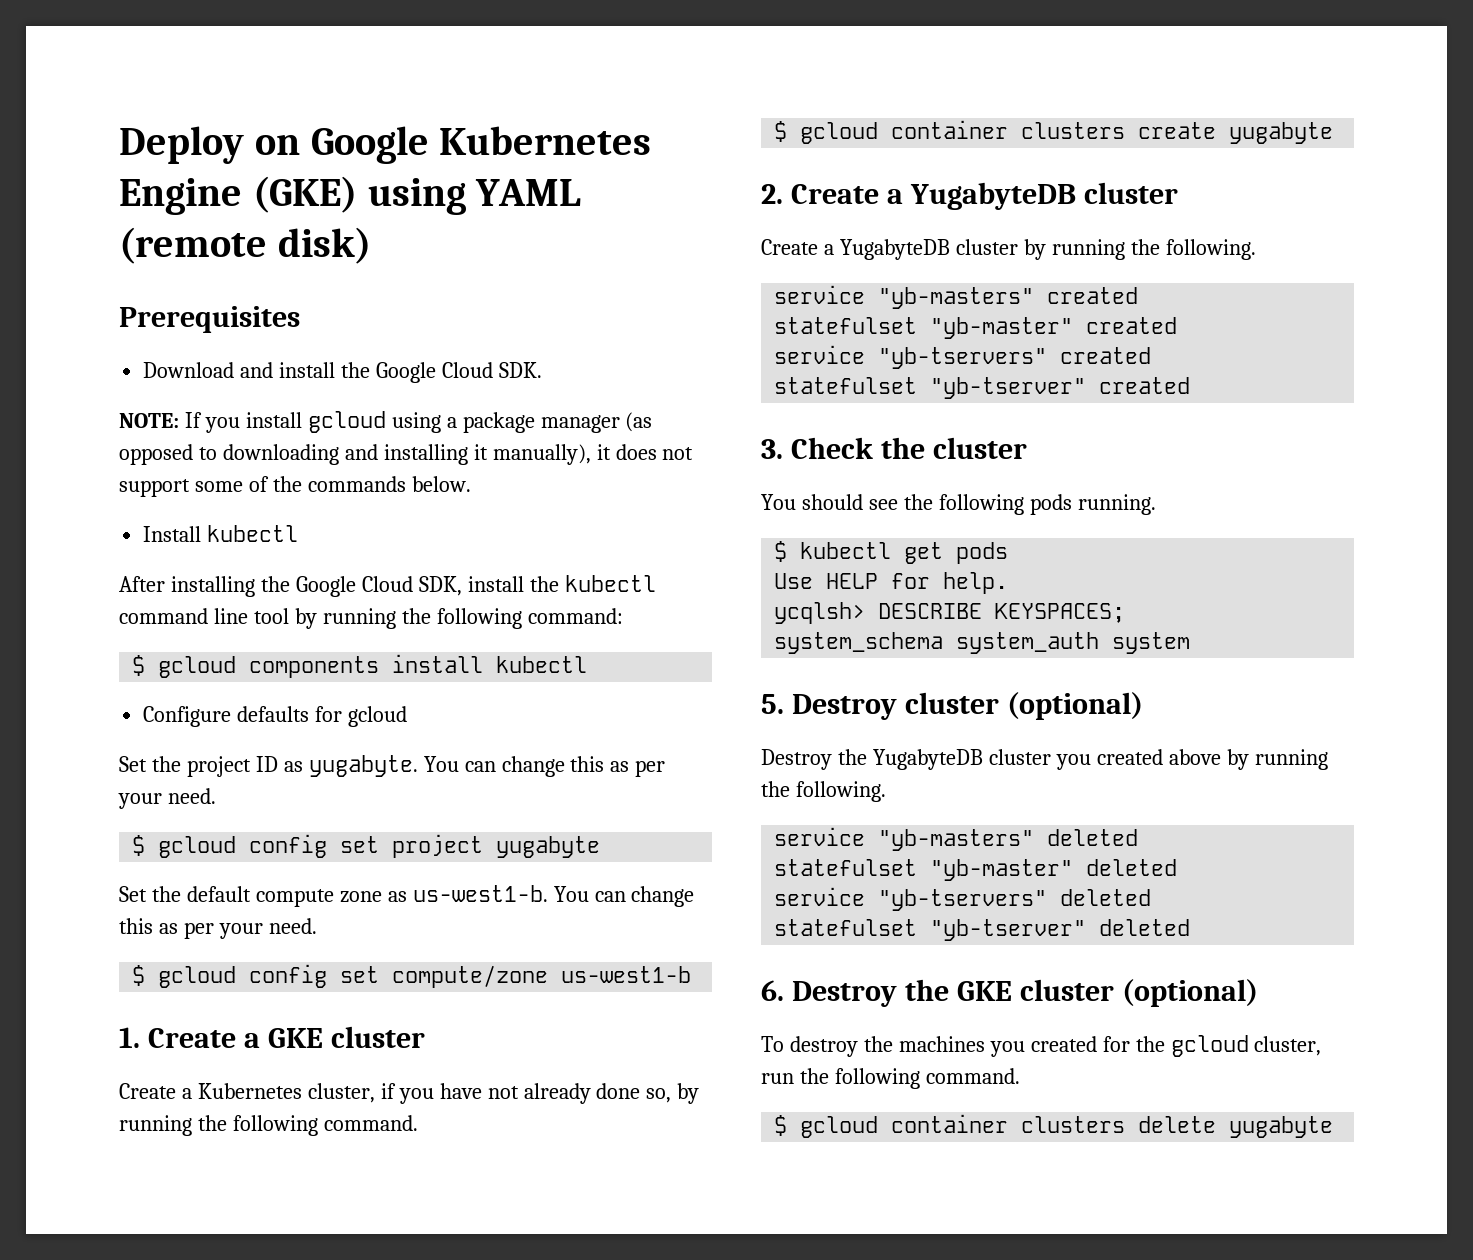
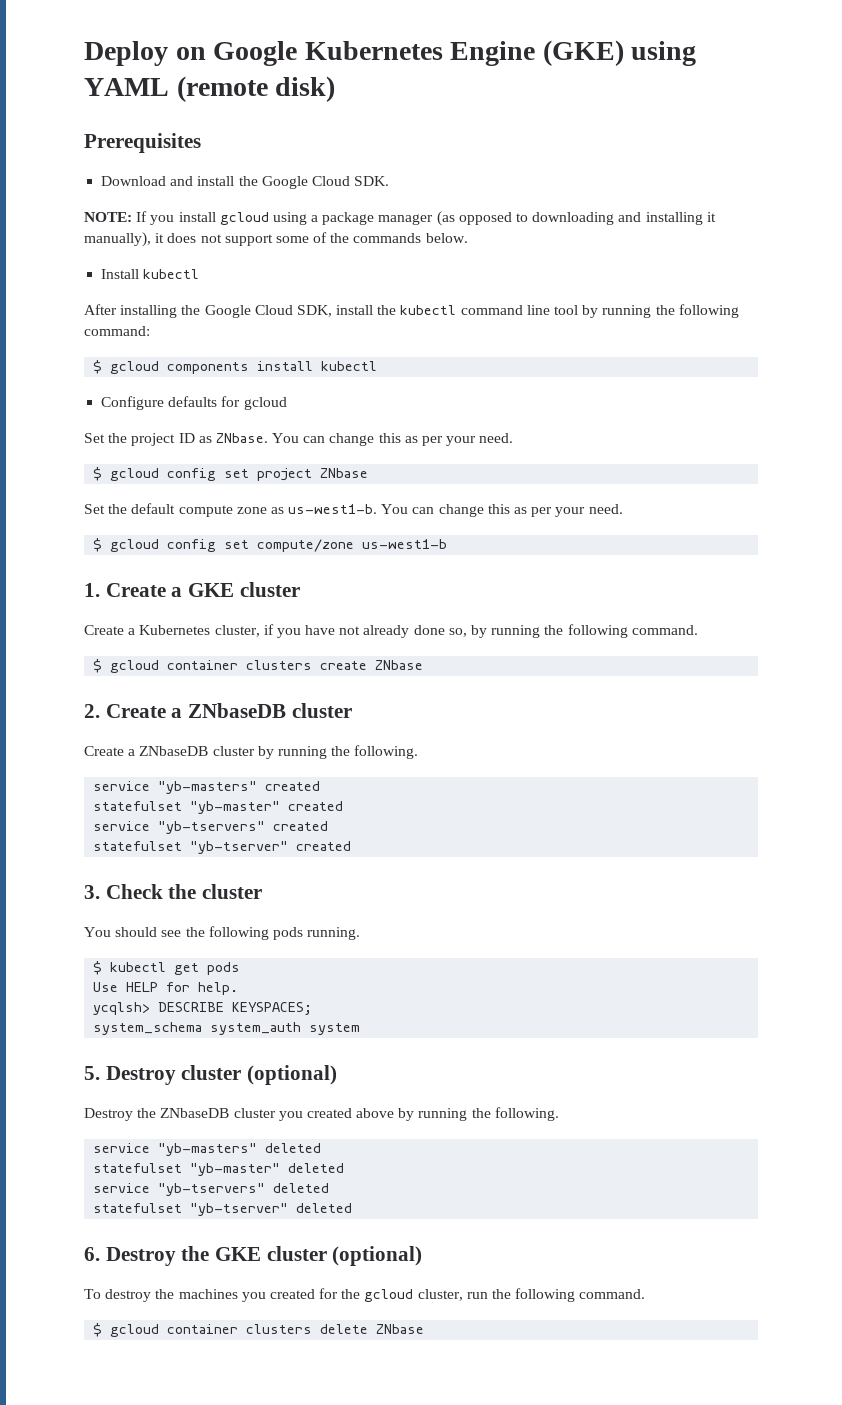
[308,755,418,777] yugabyte. -> [215,433,268,443] ZNbase.
[496,836,601,858] yugabyte -> [320,468,369,478] ZNbase
[1229,122,1334,144] yugabyte -> [375,660,424,670] ZNbase
[909,182,1178,210] [761,239,950,260] YugabyteDB cluster // Create a YugabyteDB -> [188,703,352,718] [84,746,209,756] ZNbaseDB cluster // Create a ZNbaseDB
[872,749,983,770] YugabyteDB -> [160,1108,230,1118] ZNbaseDB
[1229,1116,1334,1138] yugabyte -> [376,1324,425,1334] ZNbase

